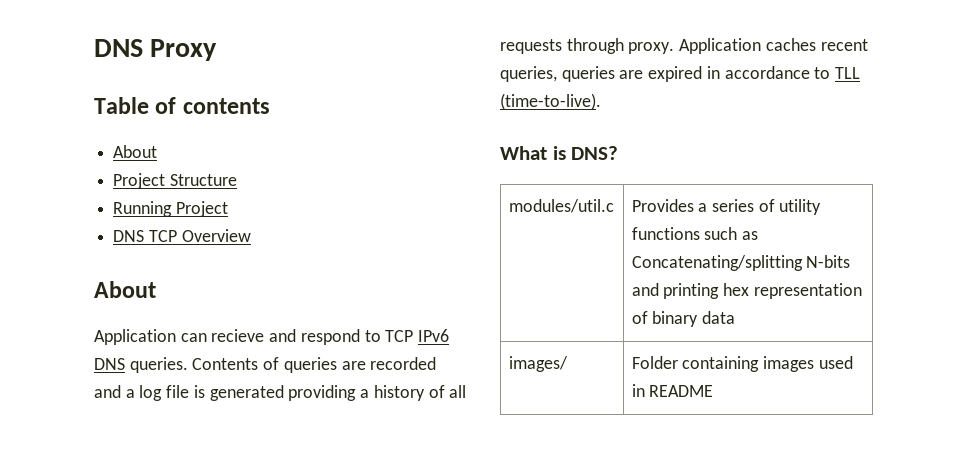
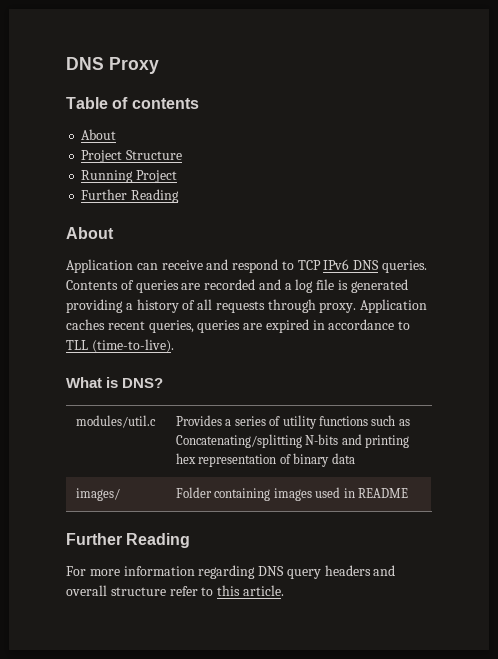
[113,229,251,242] DNS TCP Overview -> [81,189,180,203] Further Reading
[211,329,265,342] recieve -> [161,260,203,270] receive
(714, 391) none -> [66,533,191,548] [66,565,396,579] [66,585,284,596] // Further Reading // For more information regarding DNS query headers and overall structure refer to this article.

